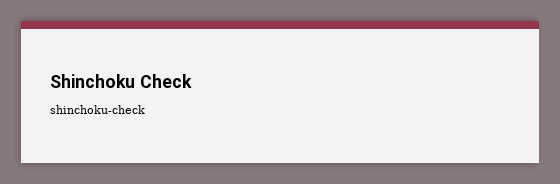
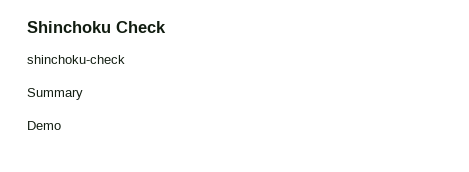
(145, 109) none -> [27,88,83,100] [27,121,61,130] // Summary // Demo

